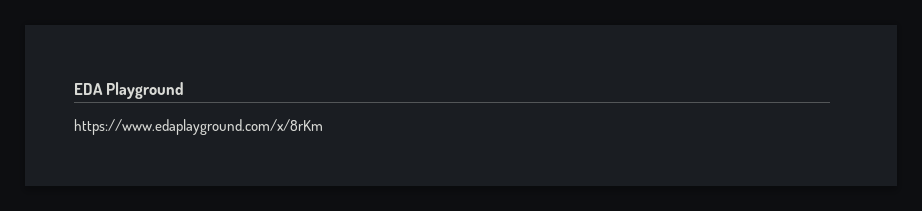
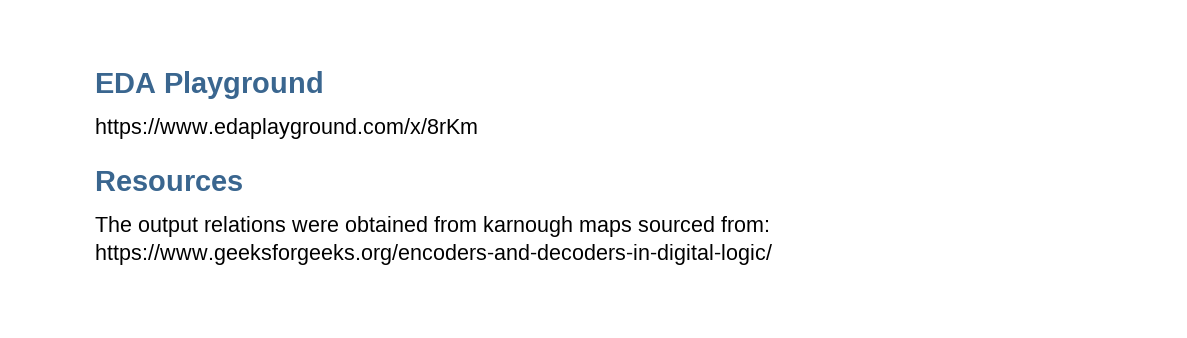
(323, 127) none -> [95,171,243,191] [95,216,770,237] [95,244,772,265] // Resources // The output relations were obtained from karnough maps sourced from: https://www.geeksforgeeks.org/encoders-and-decoders-in-digital-logic/

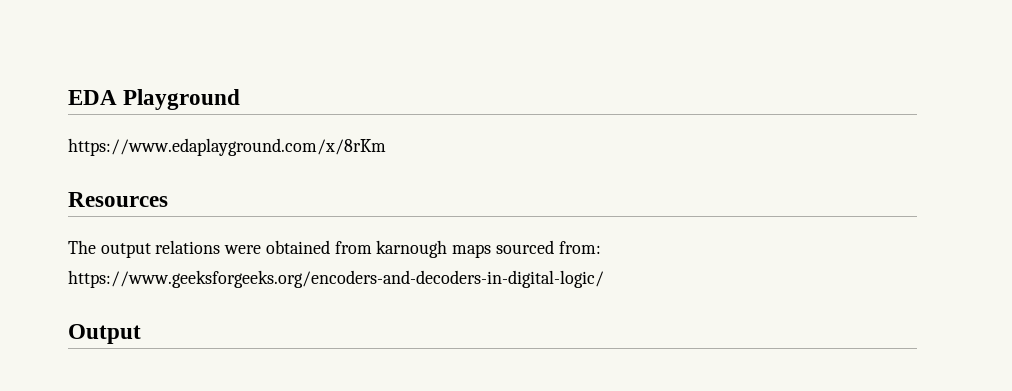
(772, 254) none -> [68,324,141,344] // Output

